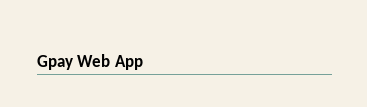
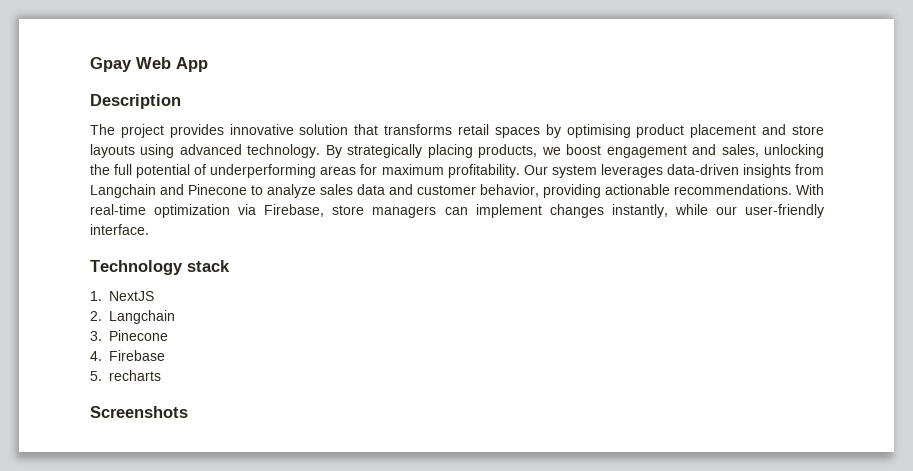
(143, 62) none -> [90,94,181,109] [90,124,824,138] [90,144,824,158] [90,164,824,178] [90,184,824,198] [90,204,825,218] [90,224,149,235] [90,260,230,275] [90,291,154,301] [90,310,175,324] [90,330,168,341] [90,350,165,361] [90,370,161,381] [90,406,188,418] // Description // The project provides innovative solution that transforms retail spaces by optimising product placement and store layouts using advanced technology. By strategically placing products, we boost engagement and sales, unlocking the full potential of underperforming areas for maximum profitability. Our system leverages data-driven insights from Langchain and Pinecone to analyze sales data and customer behavior, providing actionable recommendations. With real-time optimization via Firebase, store managers can implement changes instantly, while our user-friendly interface. // Technology stack // 1. NextJS // 2. Langchain // 3. Pinecone // 4. Firebase // 5. recharts // Screenshots

